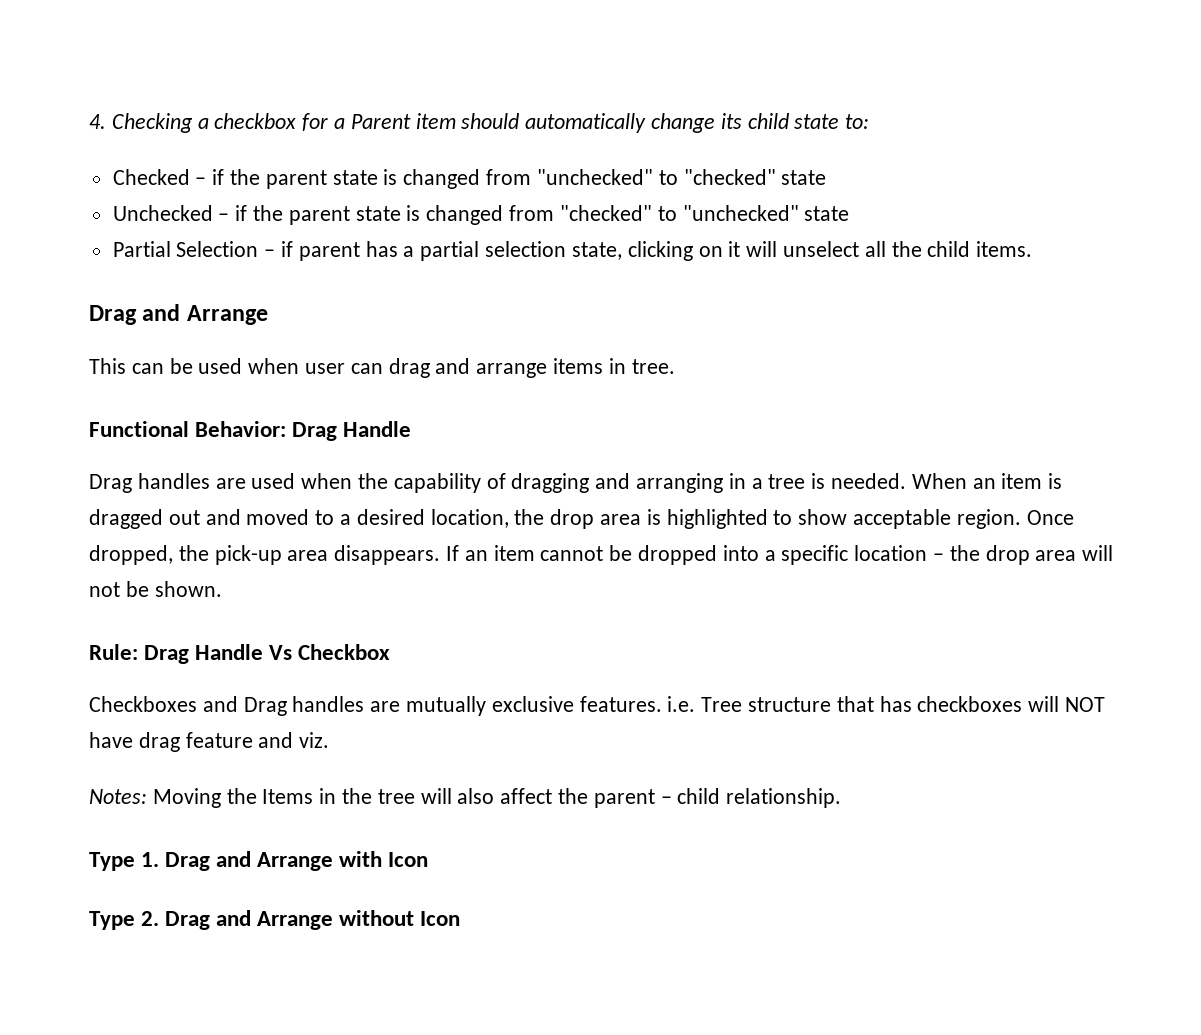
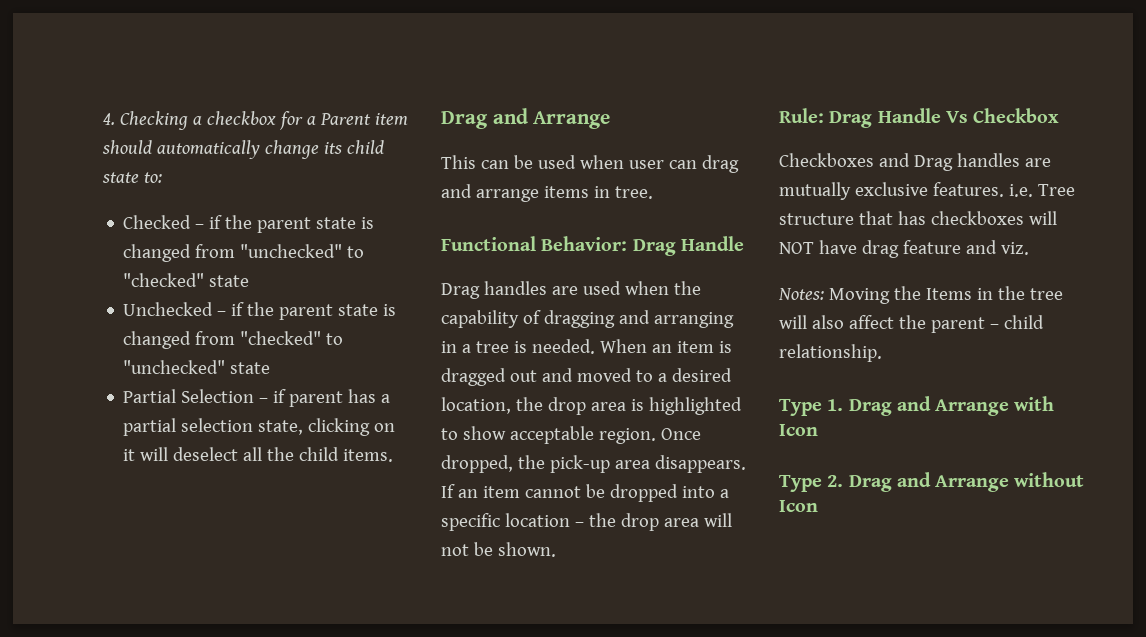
[782,241,859,257] unselect -> [173,447,239,461] deselect

